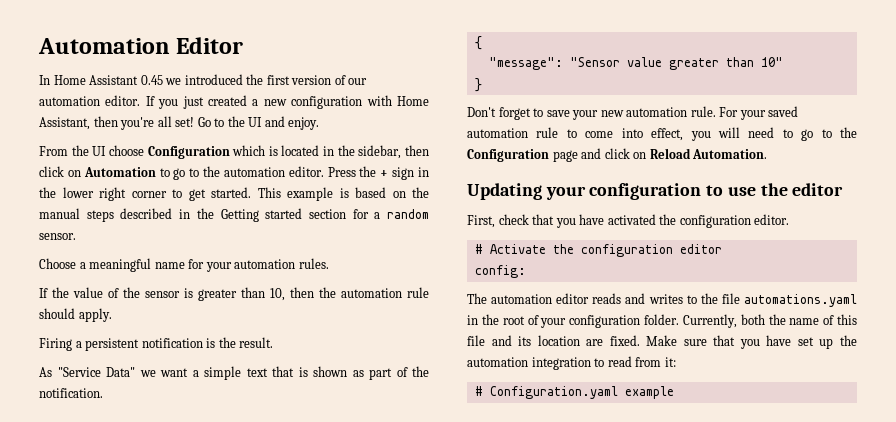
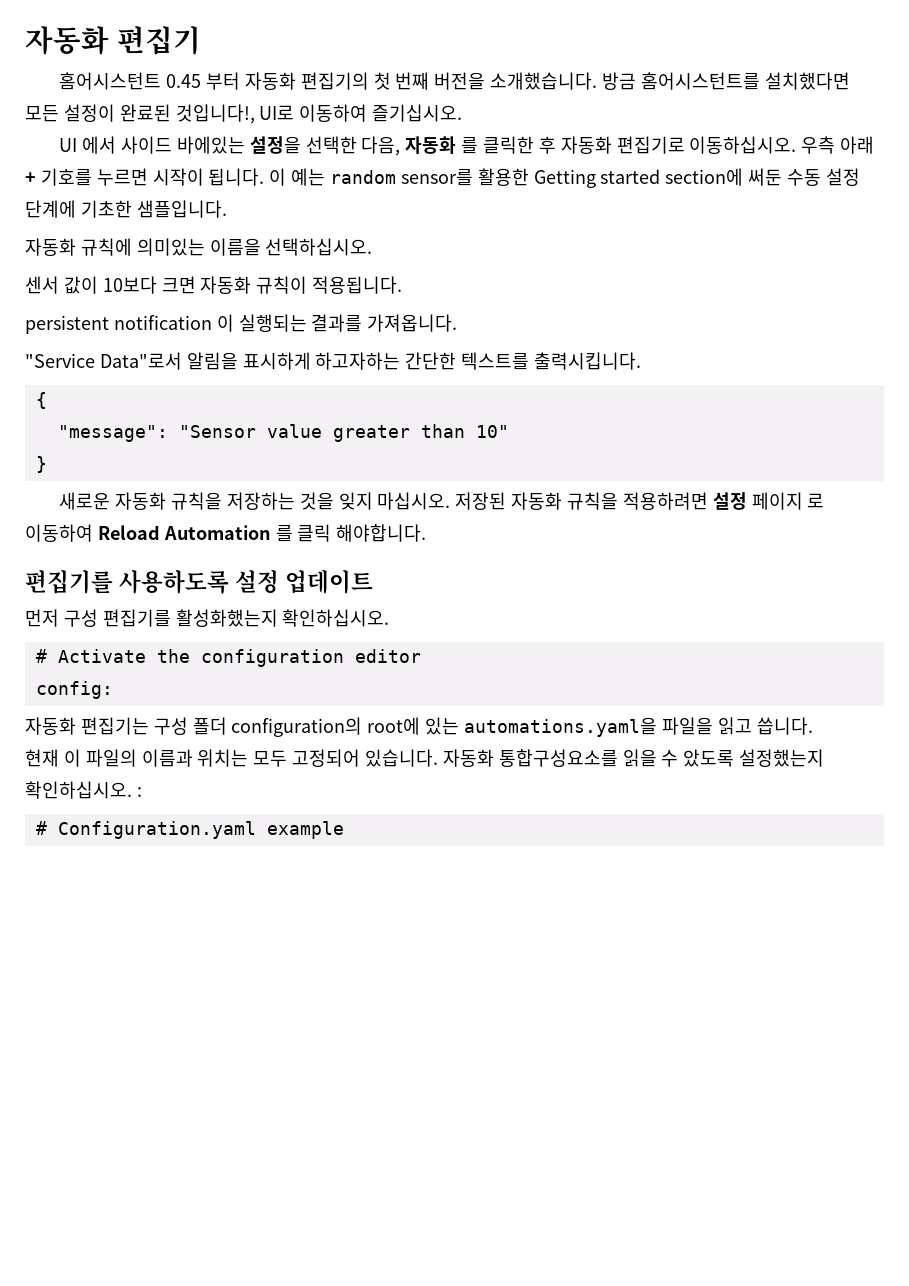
[38,37,244,54] [39,74,368,85] [39,95,429,109] [39,116,320,130] [39,145,429,159] [39,166,430,180] [39,187,429,201] [39,208,429,222] [39,233,76,240] [39,258,329,272] [39,287,429,301] [39,308,112,322] [39,337,274,351] [39,366,429,380] [39,388,103,398] Automation Editor // In Home Assistant 0.45 we introduced the first version of our automation editor. If you just created a new configuration with Home Assistant, then you're all set! Go to the UI and enjoy. // From the UI choose Configuration which is located in the sidebar, then click on Automation to go to the automation editor. Press the + sign in the lower right corner to get started. This example is based on the manual steps described in the Getting started section for a random sensor. // Choose a meaningful name for your automation rules. // If the value of the sensor is greater than 10, then the automation rule should apply. // Firing a persistent notification is the result. // As "Service Data" we want a simple text that is shown as part of the notification. -> [25,26,201,55] [59,72,850,90] [25,104,463,124] [59,136,875,156] [25,168,860,188] [25,200,227,218] [25,238,373,256] [25,276,403,294] [25,314,458,334] [25,352,642,370] 자동화 편집기 // 홈어시스턴트 0.45 부터 자동화 편집기의 첫 번째 버전을 소개했습니다. 방금 홈어시스턴트를 설치했다면 모든 설정이 완료된 것입니다!, UI로 이동하여 즐기십시오. // UI 에서 사이드 바에있는 설정을 선택한 다음, 자동화 를 클릭한 후 자동화 편집기로 이동하십시오. 우측 아래 + 기호를 누르면 시작이 됩니다. 이 예는 random sensor를 활용한 Getting started section에 써둔 수동 설정 단계에 기초한 샘플입니다. // 자동화 규칙에 의미있는 이름을 선택하십시오. // 센서 값이 10보다 크면 자동화 규칙이 적용됩니다. // persistent notification 이 실행되는 결과를 가져옵니다. // "Service Data"로서 알림을 표시하게 하고자하는 간단한 텍스트를 출력시킵니다.
[467,106,799,120] [467,127,857,141] [467,148,768,162] [467,183,844,200] [467,214,790,228] Don't forget to save your new automation rule. For your saved automation rule to come into effect, you will need to go to the Configuration page and click on Reload Automation. // Updating your configuration to use the editor // First, check that you have activated the configuration editor. -> [59,492,825,510] [25,524,427,542] [25,570,374,594] [25,609,390,627] 새로운 자동화 규칙을 저장하는 것을 잊지 마십시오. 저장된 자동화 규칙을 적용하려면 설정 페이지 로 이동하여 Reload Automation 를 클릭 해야합니다. // 편집기를 사용하도록 설정 업데이트 // 먼저 구성 편집기를 활성화했는지 확인하십시오.
[467,293,857,307] [467,314,857,328] [467,335,857,349] [467,356,676,370] The automation editor reads and writes to the file automations.yaml in the root of your configuration folder. Currently, both the name of this file and its location are fixed. Make sure that you have set up the automation integration to read from it: -> [25,717,813,737] [25,749,825,767] [25,781,142,799] 자동화 편집기는 구성 폴더 configuration의 root에 있는 automations.yaml을 파일을 읽고 씁니다. // 현재 이 파일의 이름과 위치는 모두 고정되어 있습니다. 자동화 통합구성요소를 읽을 수 았도록 설정했는지 확인하십시오. :

